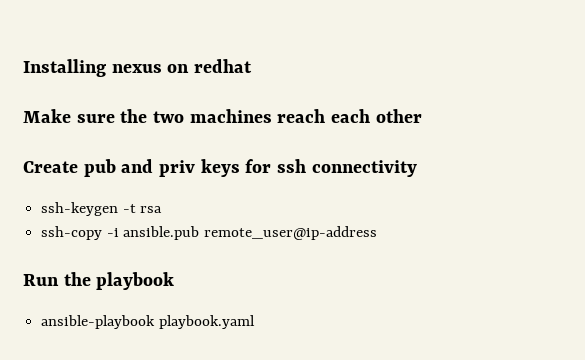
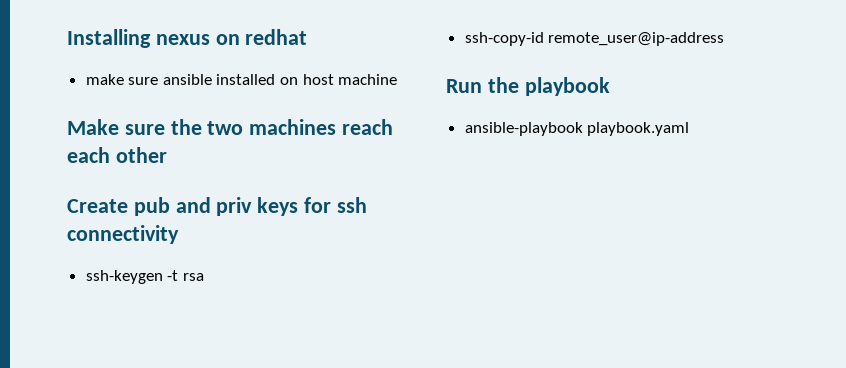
(253, 66) none -> [85,74,398,85] // make sure ansible installed on host machine
[41,226,200,240] ssh-copy -i ansible.pub -> [464,32,544,46] ssh-copy-id

